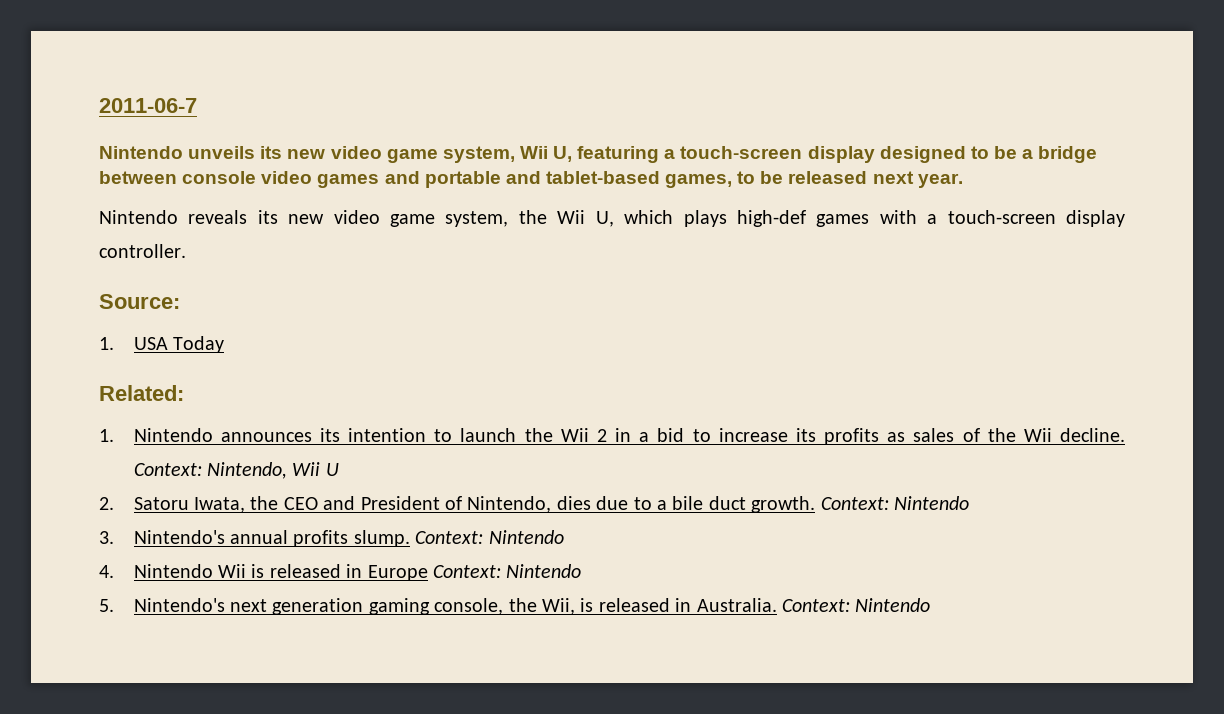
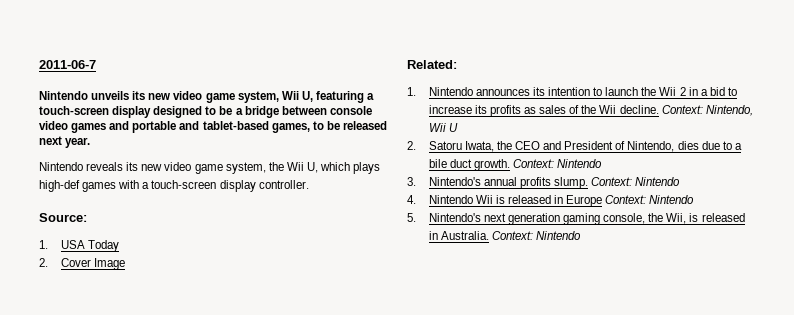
(225, 344) none -> [39,258,125,270] // 2. Cover Image

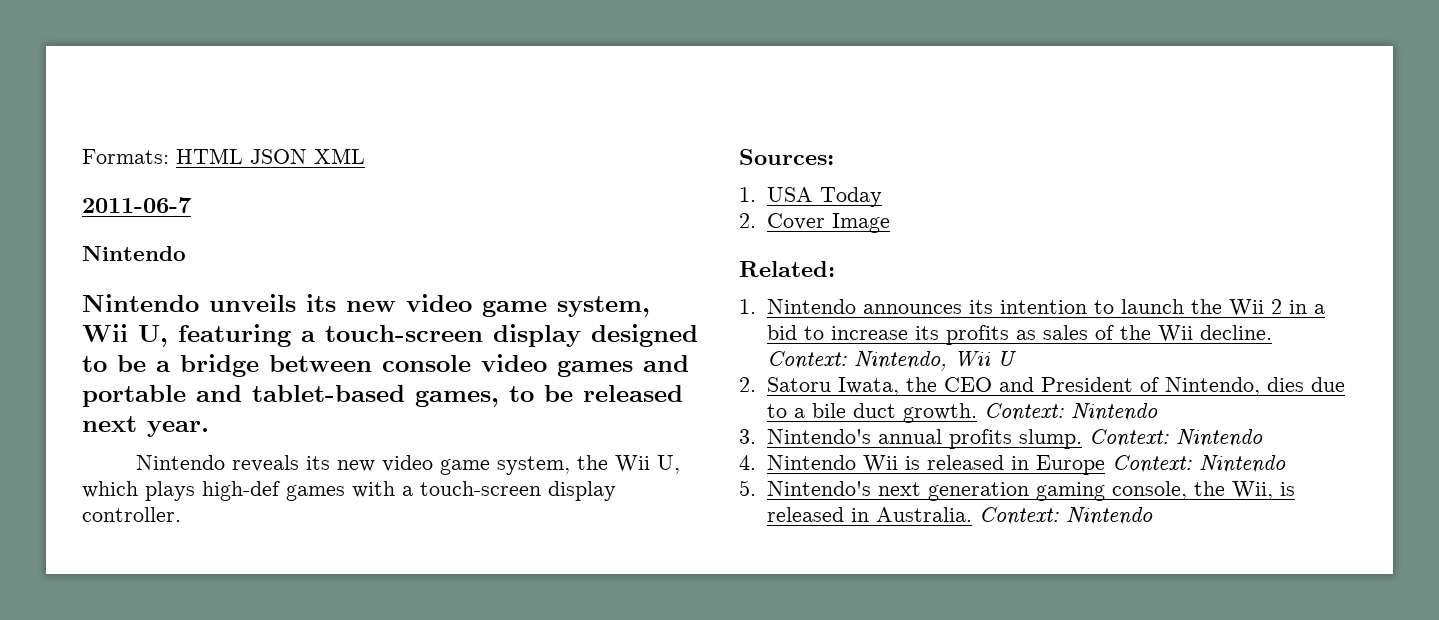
(39, 64) none -> [82,148,365,164] Formats: HTML JSON XML //
(88, 95) none -> [82,294,199,312] // Nintendo
[39,213,87,222] Source: -> [739,149,834,165] Sources:

